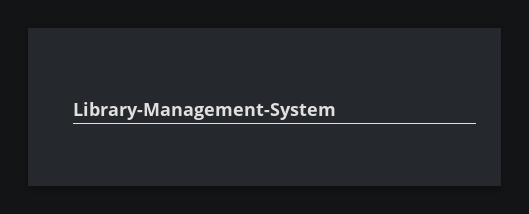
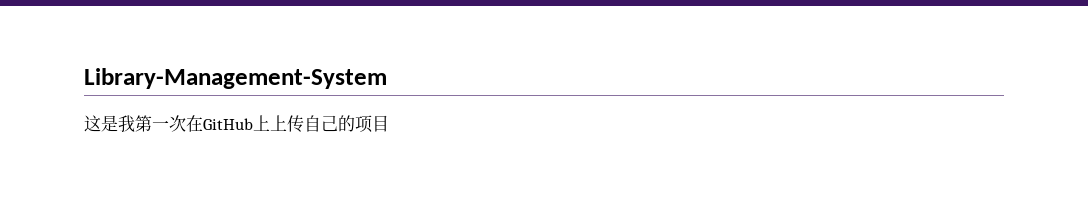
(336, 111) none -> [84,115,389,133] // 这是我第一次在GitHub上上传自己的项目

